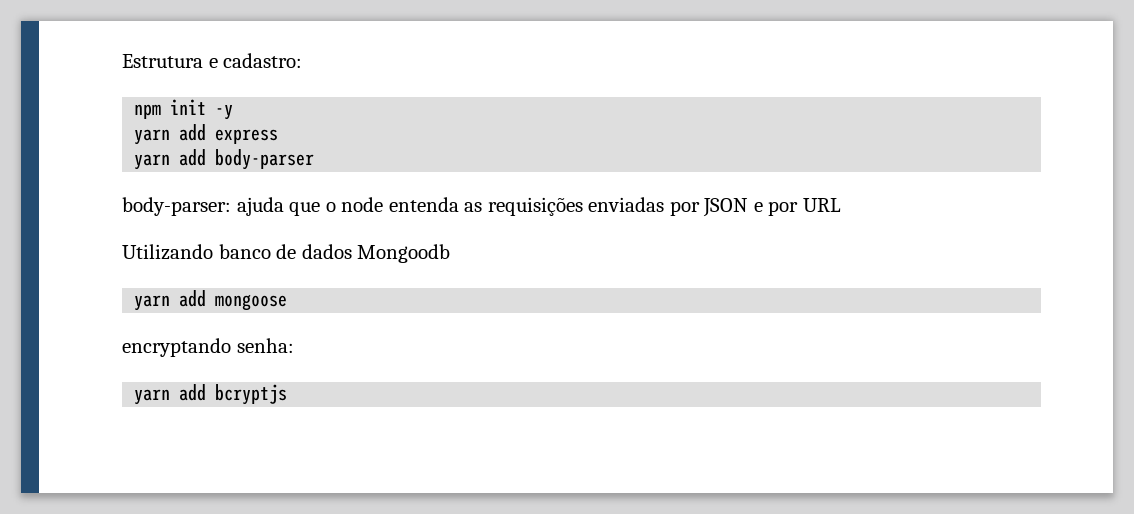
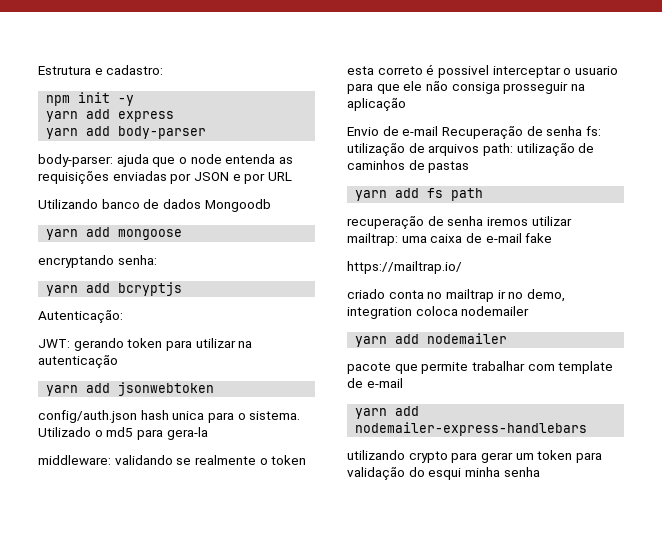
(288, 394) none -> [38,310,123,323] [38,338,253,351] [38,355,118,368] [46,382,215,396] [38,410,301,423] [38,427,208,440] [38,455,307,465] [347,64,618,78] [347,81,585,94] [347,98,406,111] [347,126,601,139] [347,143,595,156] [347,160,470,173] [355,188,484,201] [347,216,572,229] [347,233,553,246] [347,261,462,274] [347,289,565,302] [347,306,530,319] [355,333,508,347] [347,361,614,374] [347,378,403,388] [355,406,420,419] [355,422,588,436] [347,450,602,463] [347,467,540,480] // Autenticação: // JWT: gerando token para utilizar na autenticação // yarn add jsonwebtoken // config/auth.json hash unica para o sistema. Utilizado o md5 para gera-la // middleware: validando se realmente o token esta correto é possivel interceptar o usuario para que ele não consiga prosseguir na aplicação // Envio de e-mail Recuperação de senha fs: utilização de arquivos path: utilização de caminhos de pastas // yarn add fs path // recuperação de senha iremos utilizar mailtrap: uma caixa de e-mail fake // https://mailtrap.io/ // criado conta no mailtrap ir no demo, integration coloca nodemailer // yarn add nodemailer // pacote que permite trabalhar com template de e-mail // yarn add nodemailer-express-handlebars // utilizando crypto para gerar um token para validação do esqui minha senha

